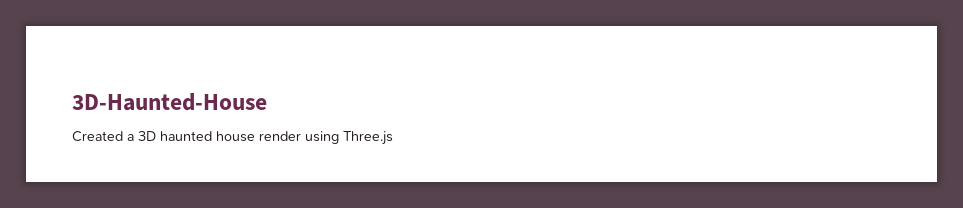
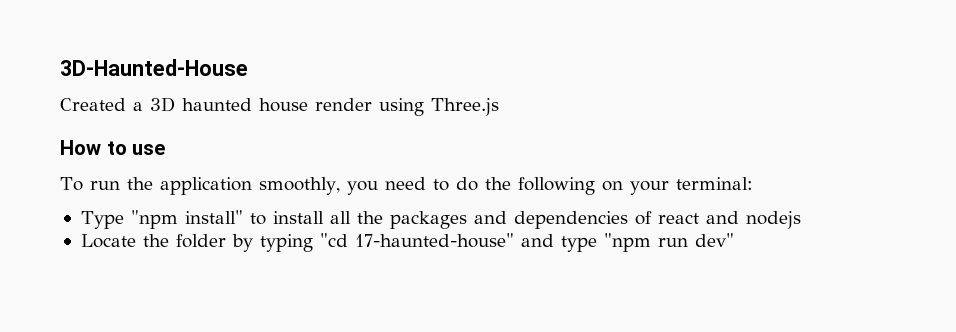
(393, 138) none -> [60,140,166,155] [60,177,753,195] [80,210,801,229] [80,233,734,252] // How to use // To run the application smoothly, you need to do the following on your terminal: // Type "npm install" to install all the packages and dependencies of react and nodejs // Locate the folder by typing "cd 17-haunted-house" and type "npm run dev"

